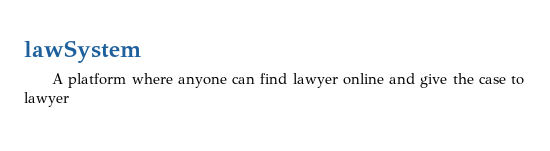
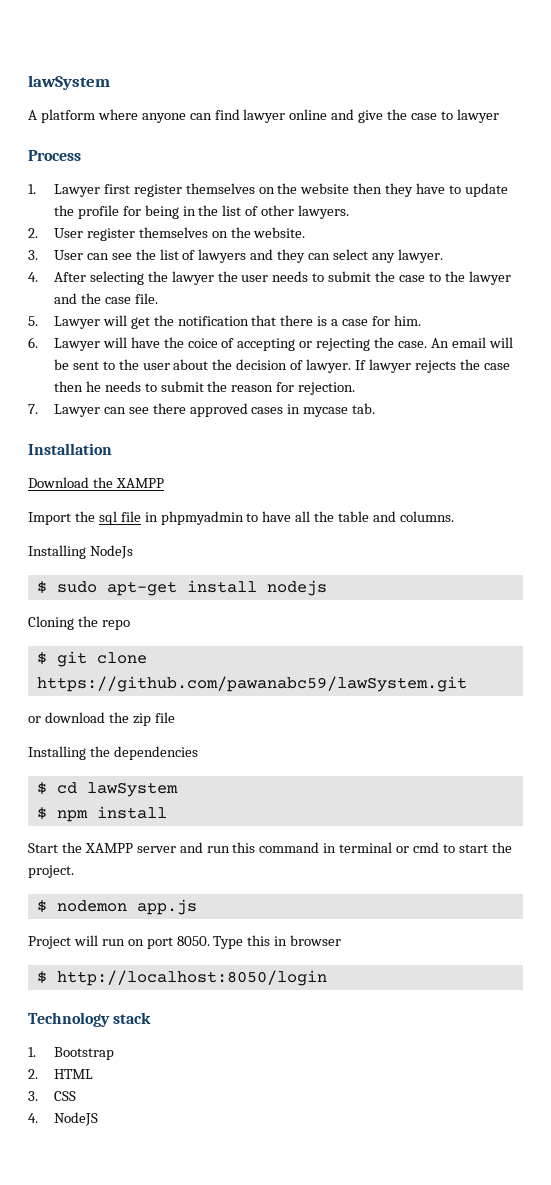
(69, 99) none -> [28,150,81,161] [28,183,508,197] [53,205,350,219] [28,227,306,241] [28,249,443,263] [28,271,511,285] [53,293,158,304] [28,315,421,329] [28,337,513,351] [53,359,510,373] [53,381,356,395] [28,403,376,417] [28,443,112,455] [28,477,164,488] [28,511,454,525] [28,545,133,559] [36,580,327,596] [28,616,130,630] [36,651,147,667] [36,676,467,692] [28,712,175,726] [28,746,198,760] [36,782,178,797] [36,806,167,822] [28,842,512,853] [28,865,74,878] [36,899,197,915] [28,935,342,949] [36,970,327,986] [28,1012,152,1027] [28,1047,114,1060] [28,1069,93,1079] [28,1091,76,1101] [28,1112,98,1126] // Process // 1. Lawyer first register themselves on the website then they have to update the profile for being in the list of other lawyers. // 2. User register themselves on the website. // 3. User can see the list of lawyers and they can select any lawyer. // 4. After selecting the lawyer the user needs to submit the case to the lawyer and the case file. // 5. Lawyer will get the notification that there is a case for him. // 6. Lawyer will have the coice of accepting or rejecting the case. An email will be sent to the user about the decision of lawyer. If lawyer rejects the case then he needs to submit the reason for rejection. // 7. Lawyer can see there approved cases in mycase tab. // Installation // Download the XAMPP // Import the sql file in phpmyadmin to have all the table and columns. // Installing NodeJs // $ sudo apt-get install nodejs // Cloning the repo // $ git clone https://github.com/pawanabc59/lawSystem.git // or download the zip file // Installing the dependencies // $ cd lawSystem // $ npm install // Start the XAMPP server and run this command in terminal or cmd to start the project. // $ nodemon app.js // Project will run on port 8050. Type this in browser // $ http://localhost:8050/login // Technology stack // 1. Bootstrap // 2. HTML // 3. CSS // 4. NodeJS

